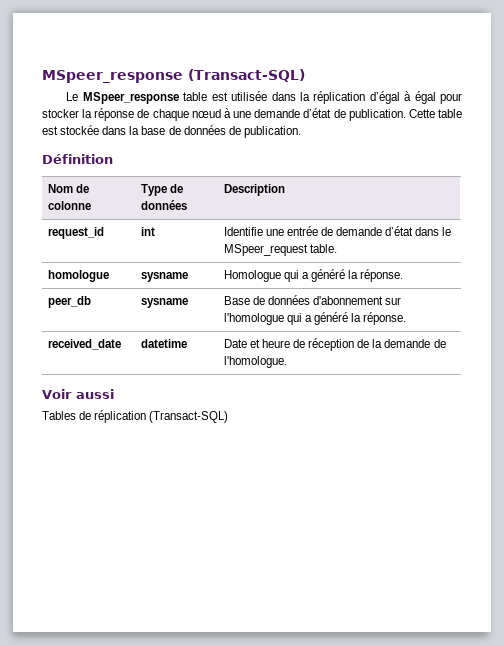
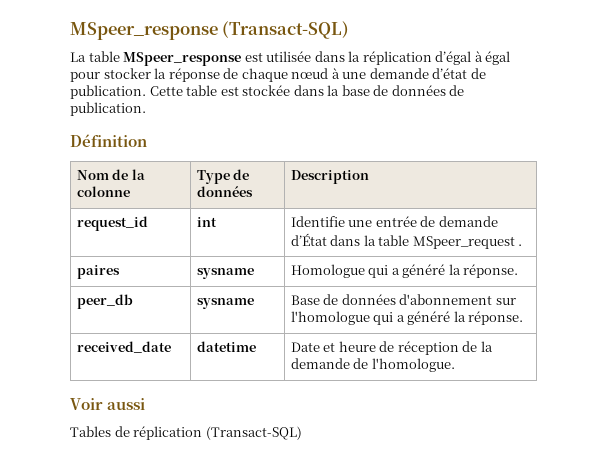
[66,92,208,104] Le MSpeer_response table -> [70,51,242,66] La table MSpeer_response
(89, 188) none -> [131,169,145,180] la
[385,226,452,236] [223,244,337,256] [47,270,109,282] d’état dans le MSpeer_request table. // homologue -> [290,233,523,249] [76,265,120,279] d’État dans la table MSpeer_request . // paires

